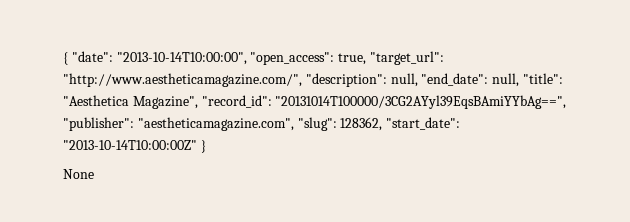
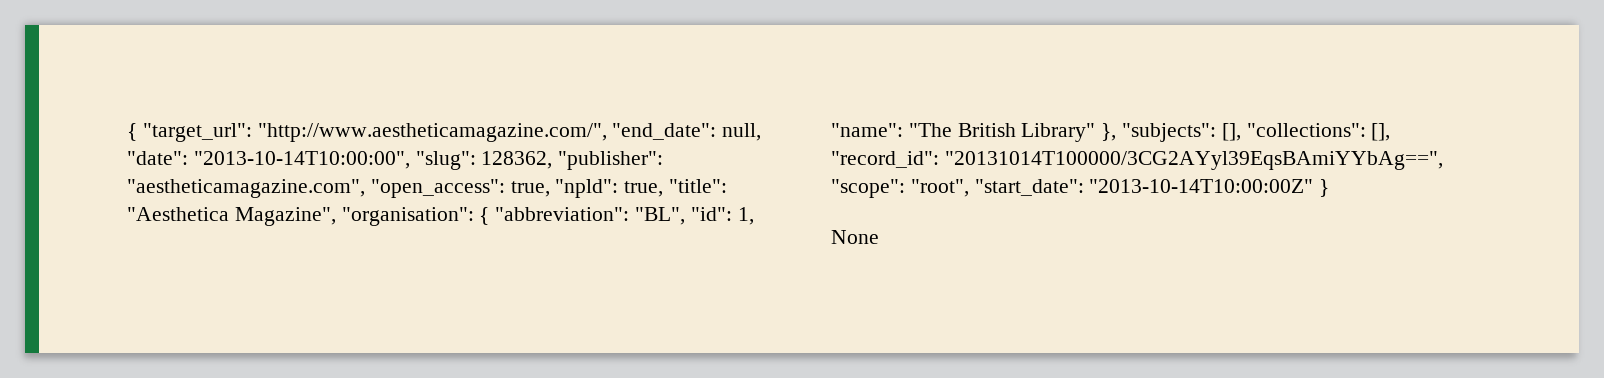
[63,51,444,65] [63,73,563,87] [63,95,567,109] [63,117,383,131] { "date": "2013-10-14T10:00:00", "open_access": true, "target_url": "http://www.aestheticamagazine.com/", "description": null, "end_date": null, "title": "Aesthetica Magazine", "record_id": "20131014T100000/3CG2AYyl39EqsBAmiYYbAg==", "publisher": "aestheticamagazine.com", "slug": 128362, -> [127,123,762,142] [127,151,664,170] [127,179,728,198] [127,207,754,226] [831,123,1391,142] [831,151,1443,170] [831,179,969,198] { "target_url": "http://www.aestheticamagazine.com/", "end_date": null, "date": "2013-10-14T10:00:00", "slug": 128362, "publisher": "aestheticamagazine.com", "open_access": true, "npld": true, "title": "Aesthetica Magazine", "organisation": { "abbreviation": "BL", "id": 1, "name": "The British Library" }, "subjects": [], "collections": [], "record_id": "20131014T100000/3CG2AYyl39EqsBAmiYYbAg==", "scope": "root",

